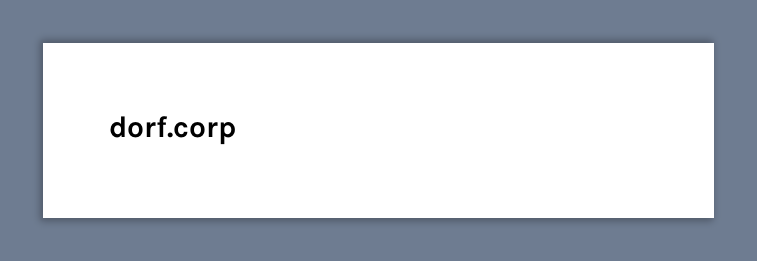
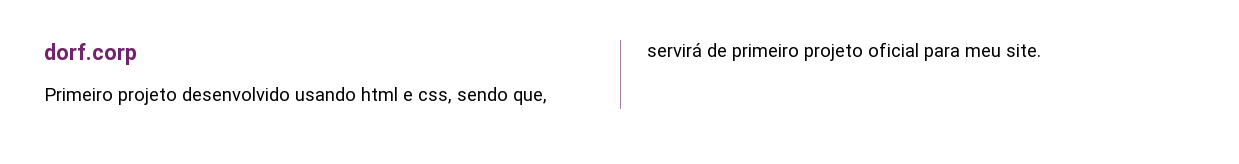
(236, 130) none -> [44,87,547,105] [647,42,1041,61] // Primeiro projeto desenvolvido usando html e css, sendo que, servirá de primeiro projeto oficial para meu site.

